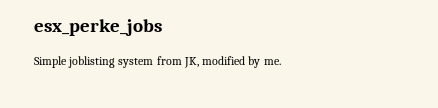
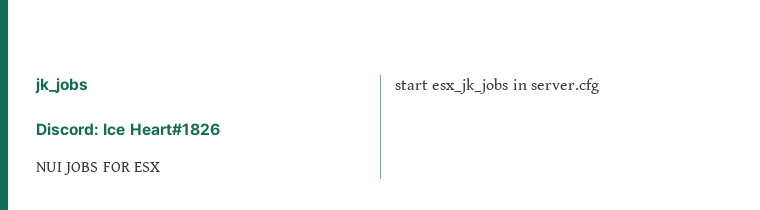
[34,19,162,36] [34,56,281,68] esx_perke_jobs // Simple joblisting system from JK, modified by me. -> [35,78,88,94] [36,123,220,136] [36,162,160,175] [395,78,599,94] jk_jobs // Discord: Ice Heart#1826 // NUI JOBS FOR ESX // start esx_jk_jobs in server.cfg

